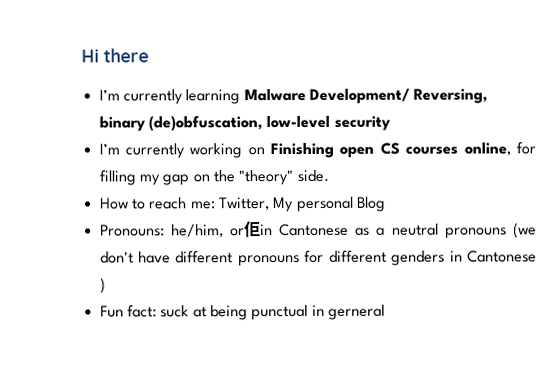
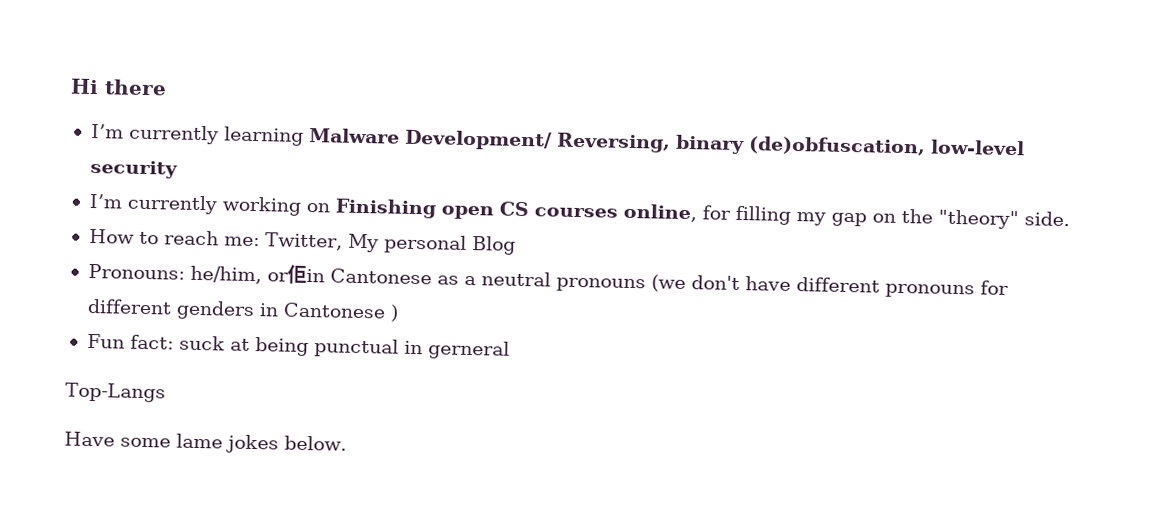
(385, 312) none -> [65,382,166,403] [64,431,347,454] // Top-Langs // Have some lame jokes below.

